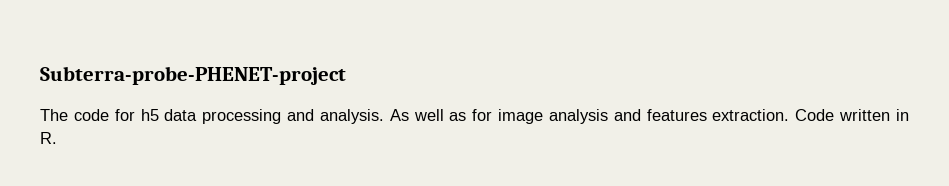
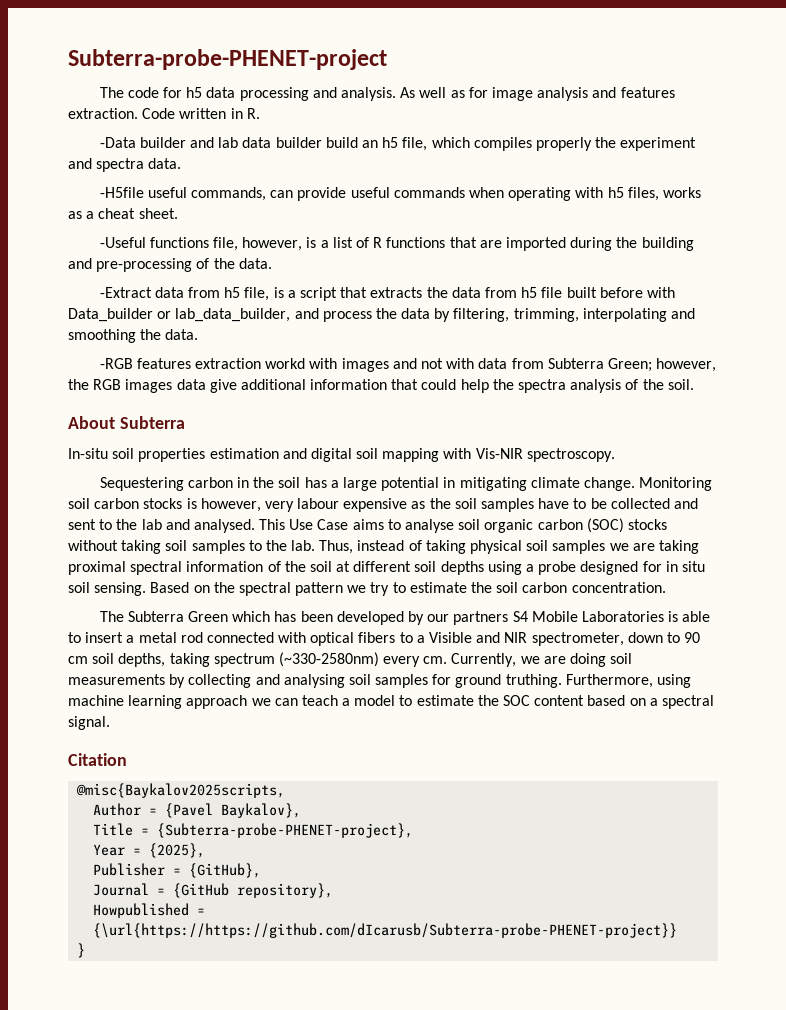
(57, 138) none -> [99,137,697,151] [68,158,182,172] [99,187,701,201] [68,208,178,219] [99,237,694,251] [68,258,272,272] [99,287,675,301] [68,308,696,322] [68,329,199,343] [99,358,717,372] [68,379,694,393] [68,416,185,429] [68,448,615,462] [99,477,713,491] [68,498,698,512] [68,518,667,533] [68,540,699,554] [68,561,705,575] [68,582,666,596] [99,611,711,625] [68,632,701,646] [68,652,633,667] [68,674,692,688] [68,695,714,709] [68,716,110,730] [68,753,127,766] [76,783,286,798] [93,803,302,818] [93,823,414,838] [93,843,206,858] [93,863,262,878] [93,883,334,898] [93,903,206,918] [93,923,678,938] [77,943,86,958] // -Data builder and lab data builder build an h5 file, which compiles properly the experiment and spectra data. // -H5file useful commands, can provide useful commands when operating with h5 files, works as a cheat sheet. // -Useful functions file, however, is a list of R functions that are imported during the building and pre-processing of the data. // -Extract data from h5 file, is a script that extracts the data from h5 file built before with Data_builder or lab_data_builder, and process the data by filtering, trimming, interpolating and smoothing the data. // -RGB features extraction workd with images and not with data from Subterra Green; however, the RGB images data give additional information that could help the spectra analysis of the soil. // About Subterra // In-situ soil properties estimation and digital soil mapping with Vis-NIR spectroscopy. // Sequestering carbon in the soil has a large potential in mitigating climate change. Monitoring soil carbon stocks is however, very labour expensive as the soil samples have to be collected and sent to the lab and analysed. This Use Case aims to analyse soil organic carbon (SOC) stocks without taking soil samples to the lab. Thus, instead of taking physical soil samples we are taking proximal spectral information of the soil at different soil depths using a probe designed for in situ soil sensing. Based on the spectral pattern we try to estimate the soil carbon concentration. // The Subterra Green which has been developed by our partners S4 Mobile Laboratories is able to insert a metal rod connected with optical fibers to a Visible and NIR spectrometer, down to 90 cm soil depths, taking spectrum (~330-2580nm) every cm. Currently, we are doing soil measurements by collecting and analysing soil samples for ground truthing. Furthermore, using machine learning approach we can teach a model to estimate the SOC content based on a spectral signal. // Citation // @misc{Baykalov2025scripts, // Author = {Pavel Baykalov}, // Title = {Subterra-probe-PHENET-project}, // Year = {2025}, // Publisher = {GitHub}, // Journal = {GitHub repository}, // Howpublished = {\url{https://https://github.com/dIcarusb/Subterra-probe-PHENET-project}} // }

